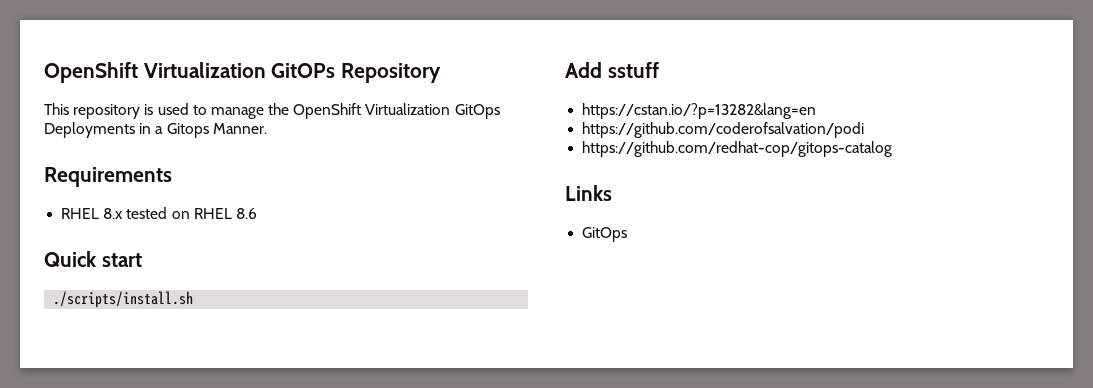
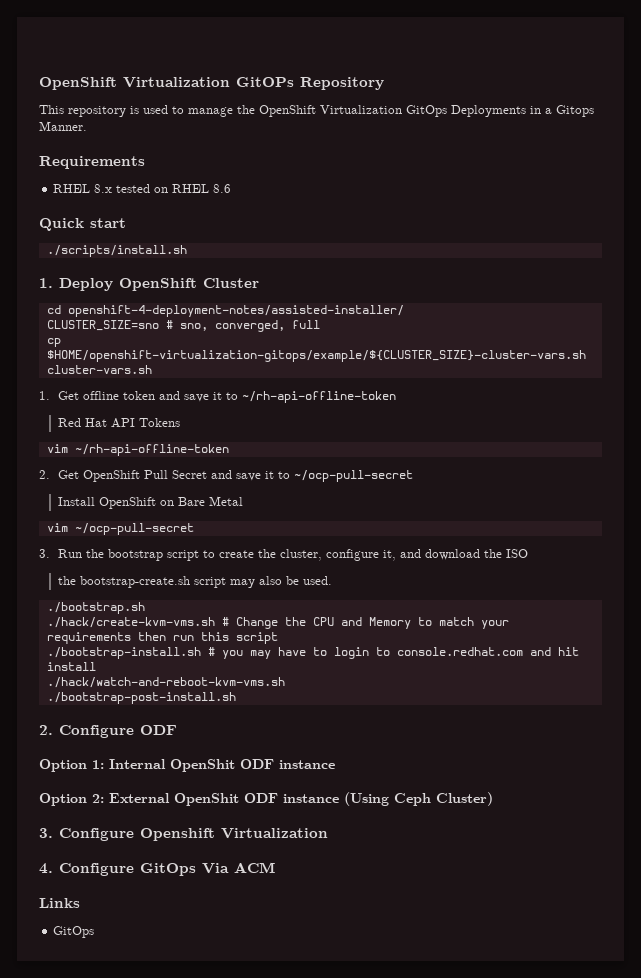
[565,62,659,78] [582,103,817,119] [582,122,865,138] [582,141,893,157] Add sstuff // https://cstan.io/?p=13282&lang=en // https://github.com/coderofsalvation/podi // https://github.com/redhat-cop/gitops-catalog -> [39,278,259,291] [46,305,404,317] [46,320,320,332] [46,338,61,347] [46,350,586,362] [46,365,152,374] [39,391,397,403] [58,418,181,428] [46,444,229,456] [39,470,414,482] [58,496,244,509] [46,523,194,535] [39,549,529,561] [58,576,333,588] [46,602,145,614] [46,617,509,629] [46,632,278,644] [46,647,579,659] [46,662,96,671] [46,677,285,688] [46,692,236,704] [39,725,177,738] [39,759,335,772] [39,792,493,806] [39,828,328,841] [39,862,275,876] 1. Deploy OpenShift Cluster // cd openshift-4-deployment-notes/assisted-installer/ // CLUSTER_SIZE=sno # sno, converged, full // cp $HOME/openshift-virtualization-gitops/example/${CLUSTER_SIZE}-cluster-vars.sh cluster-vars.sh // 1. Get offline token and save it to ~/rh-api-offline-token // Red Hat API Tokens // vim ~/rh-api-offline-token // 2. Get OpenShift Pull Secret and save it to ~/ocp-pull-secret // Install OpenShift on Bare Metal // vim ~/ocp-pull-secret // 3. Run the bootstrap script to create the cluster, configure it, and download the ISO // the bootstrap-create.sh script may also be used. // ./bootstrap.sh // ./hack/create-kvm-vms.sh # Change the CPU and Memory to match your requirements then run this script // ./bootstrap-install.sh # you may have to login to console.redhat.com and hit install // ./hack/watch-and-reboot-kvm-vms.sh // ./bootstrap-post-install.sh // 2. Configure ODF // Option 1: Internal OpenShit ODF instance // Option 2: External OpenShit ODF instance (Using Ceph Cluster) // 3. Configure Openshift Virtualization // 4. Configure GitOps Via ACM

